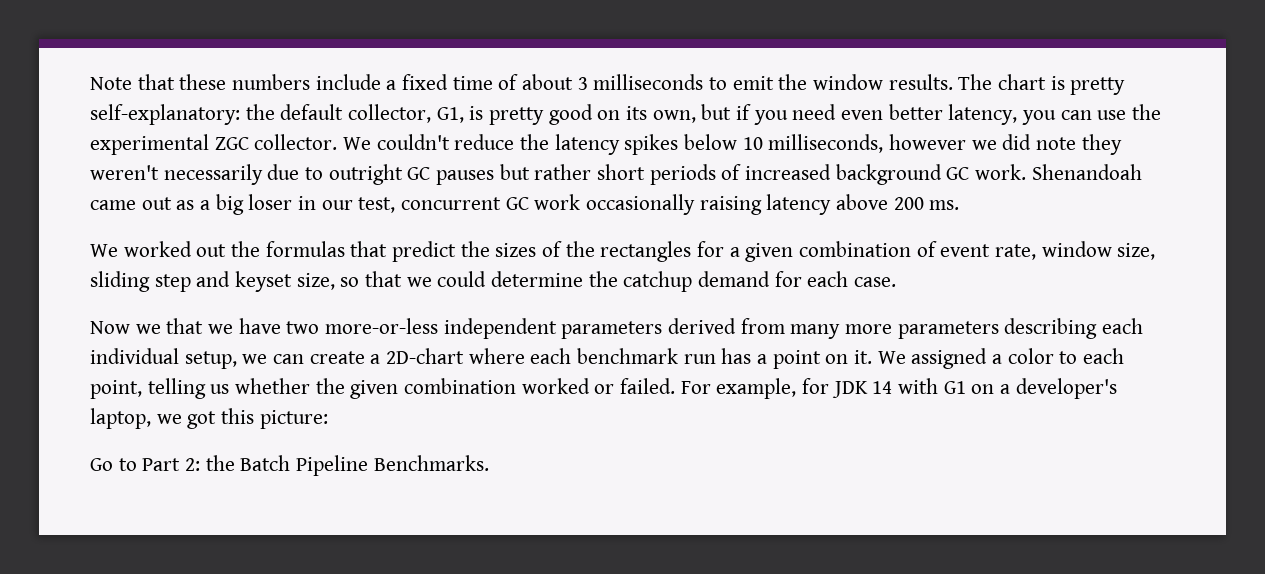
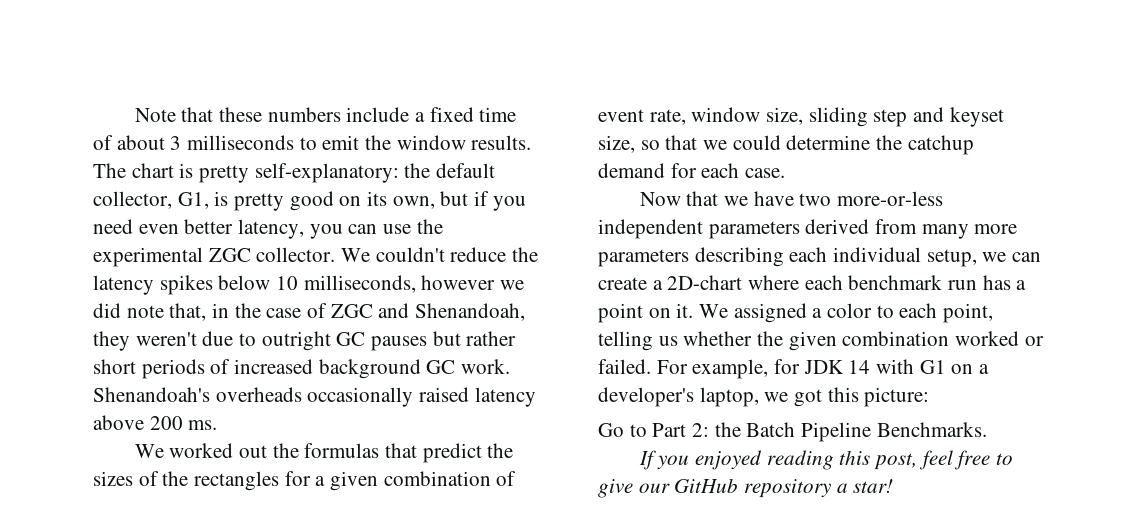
(1077, 143) none -> [169,303,526,321] that, in the case of ZGC and Shenandoah,
[163,164,263,185] necessarily -> (197, 339) none
[1031,164,1142,180] [90,194,762,215] Shenandoah came out as a big loser in our test, concurrent GC work occasionally raising -> [93,387,470,407] Shenandoah's overheads occasionally raised
[135,324,161,334] we -> (681, 199) none
(489, 463) none -> [638,450,1013,470] [598,478,894,498] // If you enjoyed reading this post, feel free to give our GitHub repository a star!

